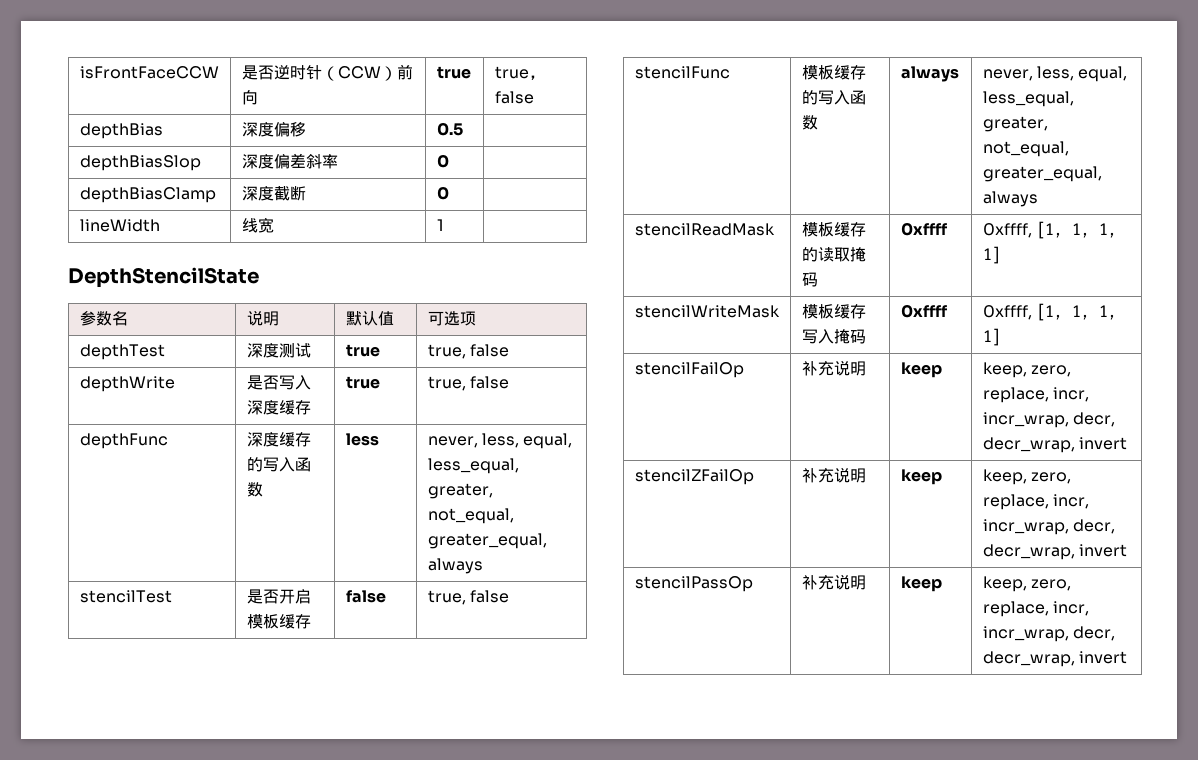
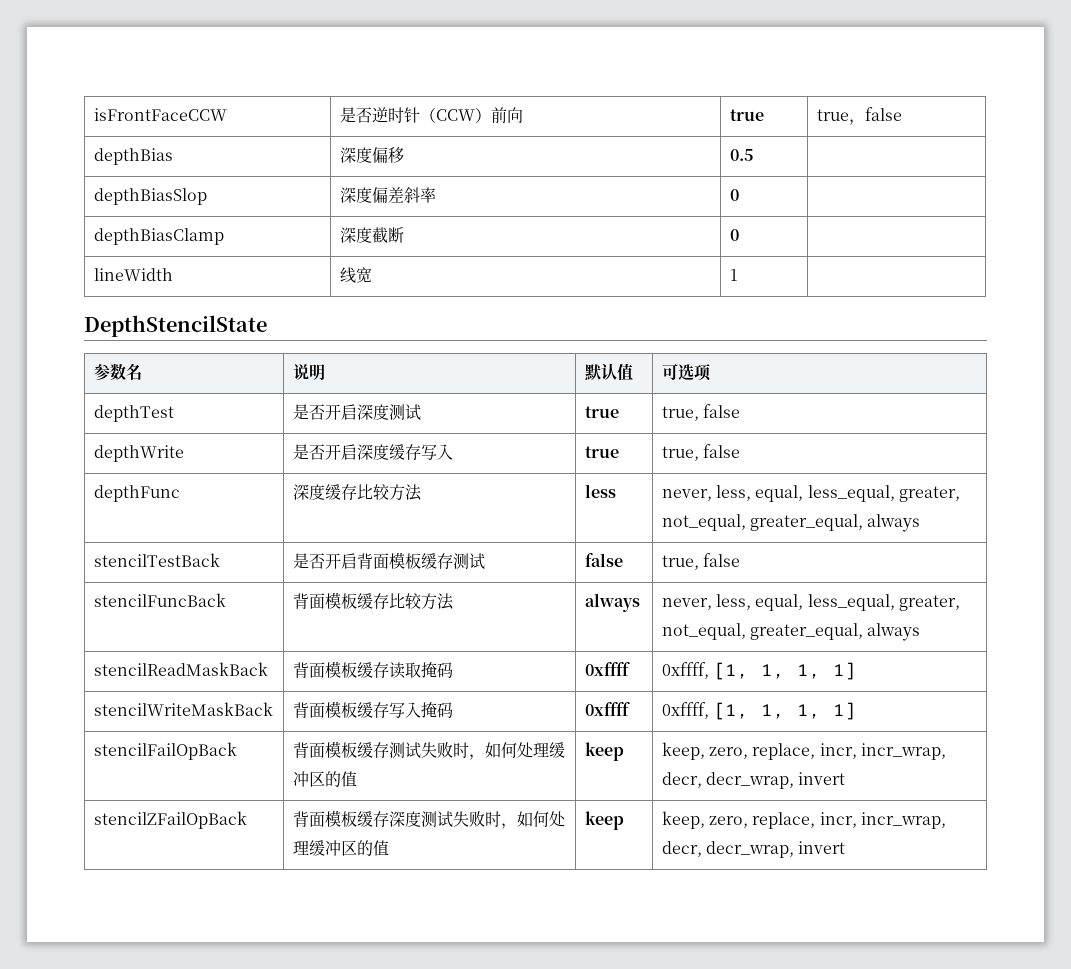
(165, 352) none -> [292,404,357,420] 是否开启
[278,375,311,390] [246,400,311,415] 写入深度缓存 -> [324,444,453,460] 开启深度缓存写入
[246,457,311,472] [246,482,263,497] 的写入函数 -> [356,484,422,501] 比较方法
[79,590,172,603] [246,589,311,604] [246,614,311,629] stencilTest | 是否开启模板缓存 -> [93,553,220,567] [292,552,485,570] stencilTestBack | 是否开启背面模板缓存测试
[634,66,730,79] [801,65,866,80] [801,90,866,105] [801,115,818,130] stencilFunc | 模板缓存的写入函数 -> [93,593,226,607] [292,592,454,610] stencilFuncBack | 背面模板缓存比较方法
[634,223,775,236] [801,222,866,237] [801,247,818,262] stencilReadMask | 模板缓存的 -> [93,662,268,676] [292,661,389,679] stencilReadMaskBack | 背面模板缓存
[634,305,780,318] stencilWriteMask | -> [93,702,273,716] [292,702,325,719] stencilWriteMaskBack | 背面
[634,362,744,378] [801,360,866,376] [900,362,942,378] [982,362,1071,378] [982,387,1089,403] [982,412,1115,428] [982,437,1127,453] [634,469,754,485] [801,467,866,483] [900,469,942,485] [982,469,1071,485] [982,494,1089,510] [982,519,1115,535] [982,544,1127,560] [634,576,753,592] [801,574,866,590] [900,576,942,592] [982,576,1071,592] [982,601,1089,617] [982,626,1115,642] [982,651,1127,667] stencilFailOp | 补充说明 | keep | keep, zero, replace, incr, incr_wrap, decr, decr_wrap, invert // stencilZFailOp | 补充说明 | keep | keep, zero, replace, incr, incr_wrap, decr, decr_wrap, invert // stencilPassOp | 补充说明 | keep | keep, zero, replace, incr, incr_wrap, decr, decr_wrap, invert -> [93,742,237,760] [292,741,565,760] [292,771,357,787] [584,742,624,761] [661,742,946,760] [661,772,846,789] [93,811,247,829] [292,810,565,829] [292,840,389,856] [584,811,624,830] [661,811,946,829] [661,841,846,858] stencilFailOpBack | 背面模板缓存测试失败时，如何处理缓冲区的值 | keep | keep, zero, replace, incr, incr_wrap, decr, decr_wrap, invert // stencilZFailOpBack | 背面模板缓存深度测试失败时，如何处理缓冲区的值 | keep | keep, zero, replace, incr, incr_wrap, decr, decr_wrap, invert

